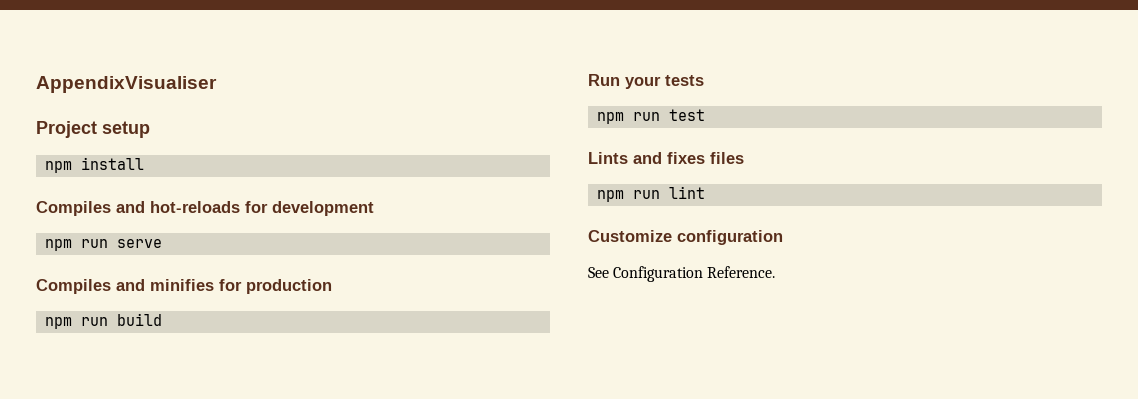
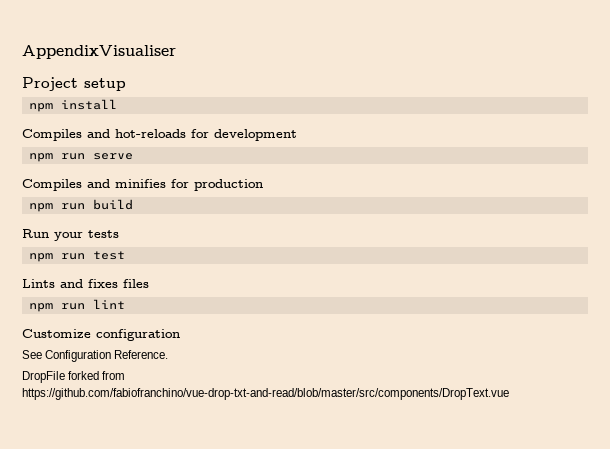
(776, 272) none -> [22,371,126,383] [22,388,509,400] // DropFile forked from https://github.com/fabiofranchino/vue-drop-txt-and-read/blob/master/src/components/DropText.vue

